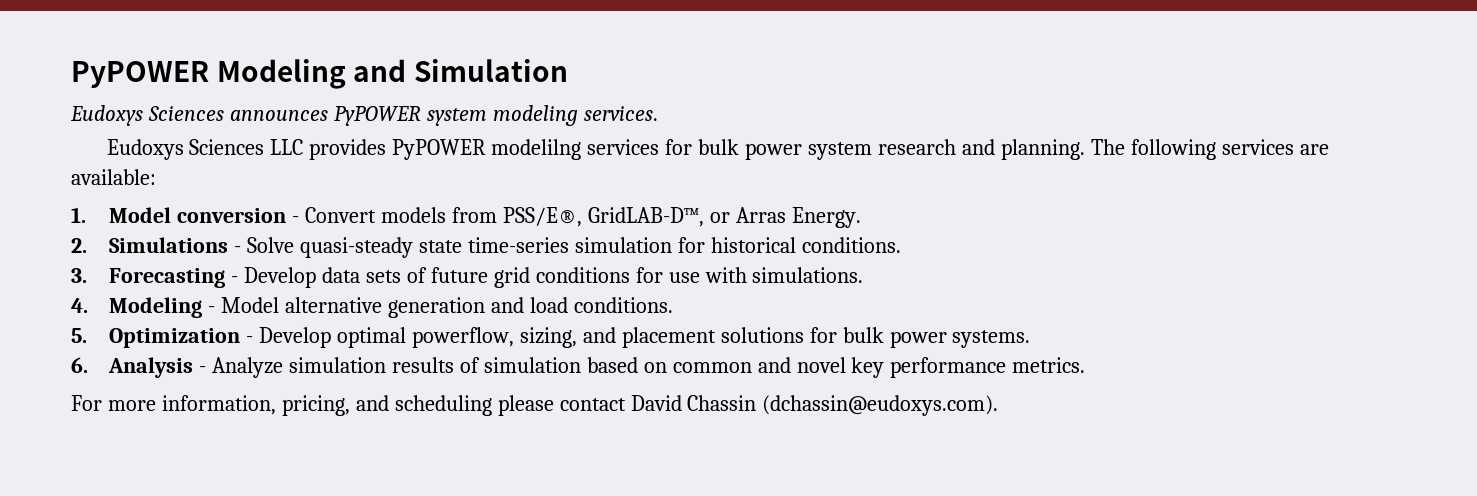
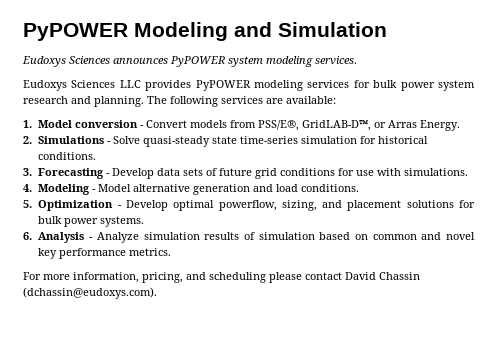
[491,139,582,160] modelilng -> [254,80,303,91] modeling

